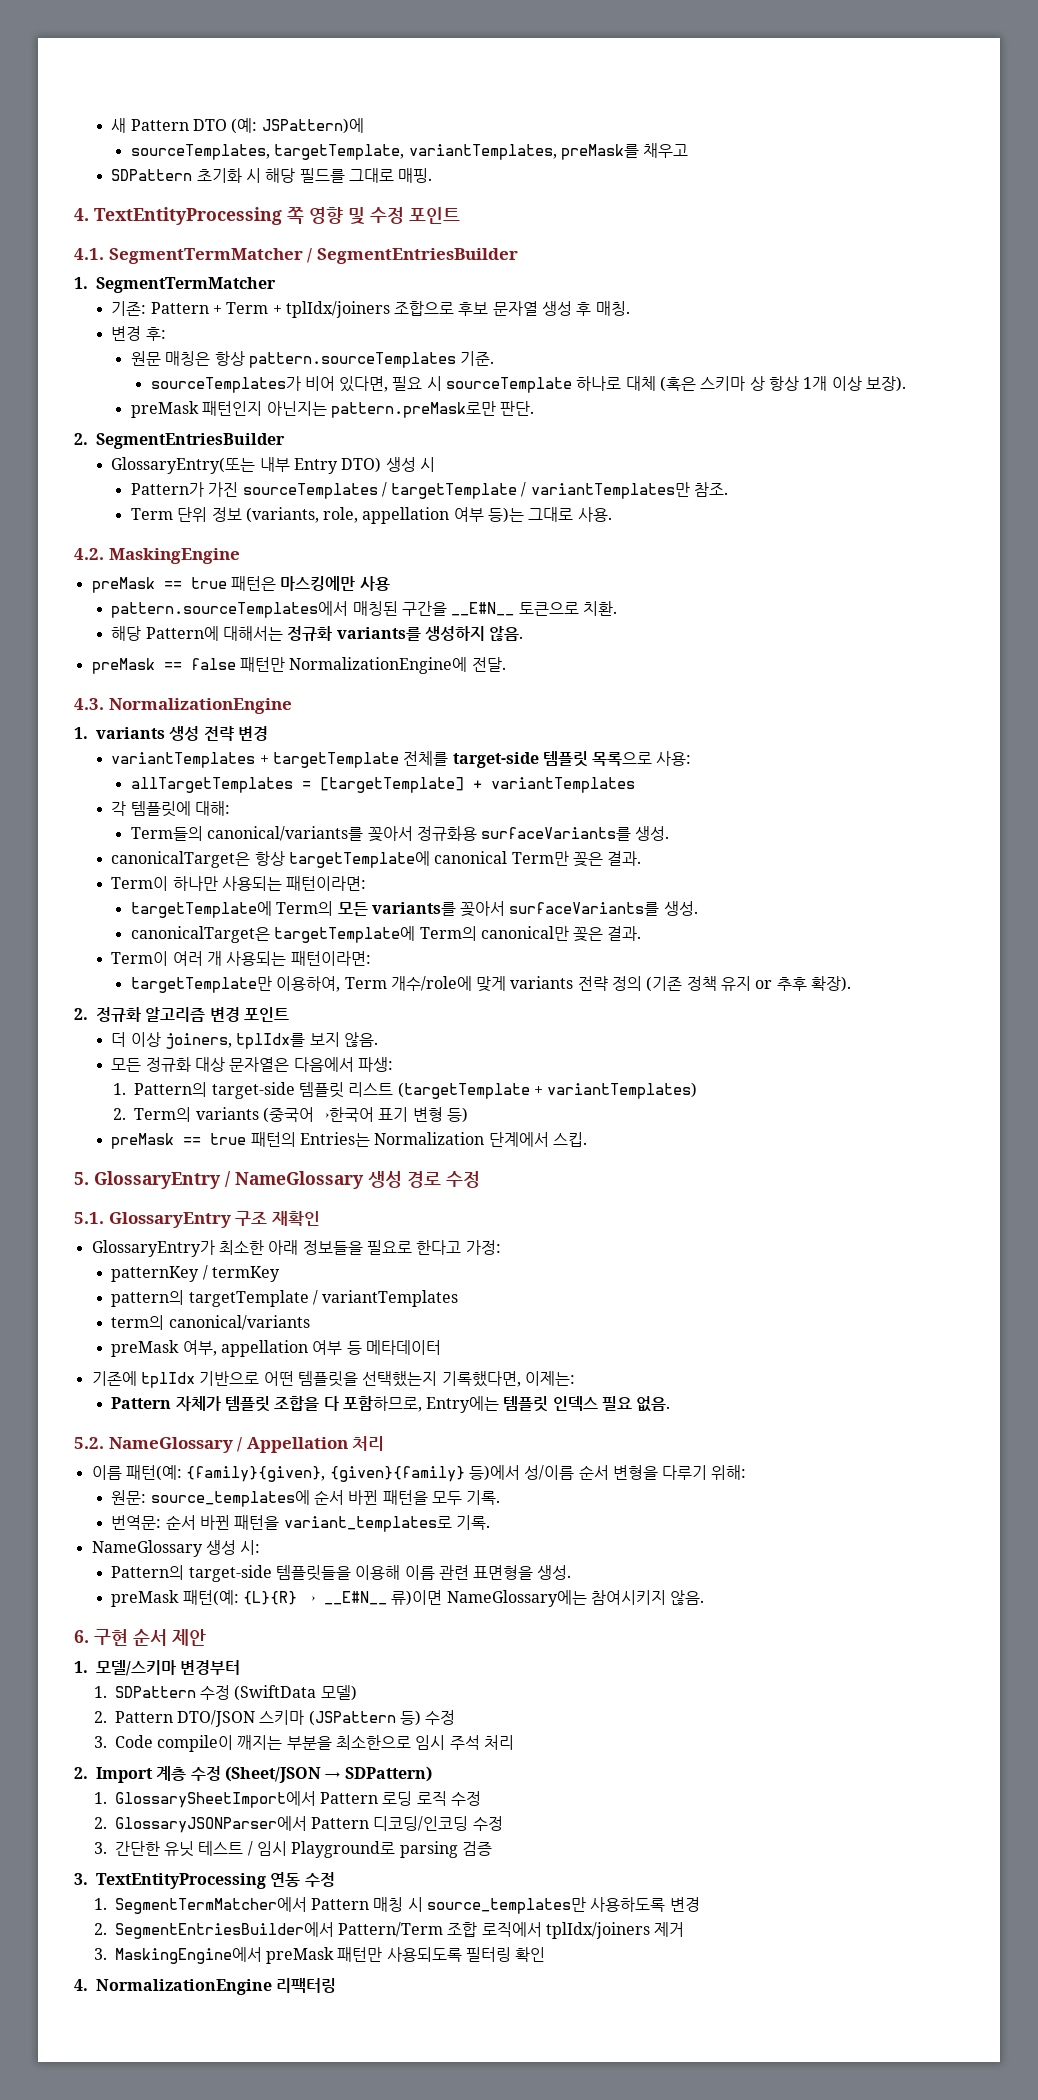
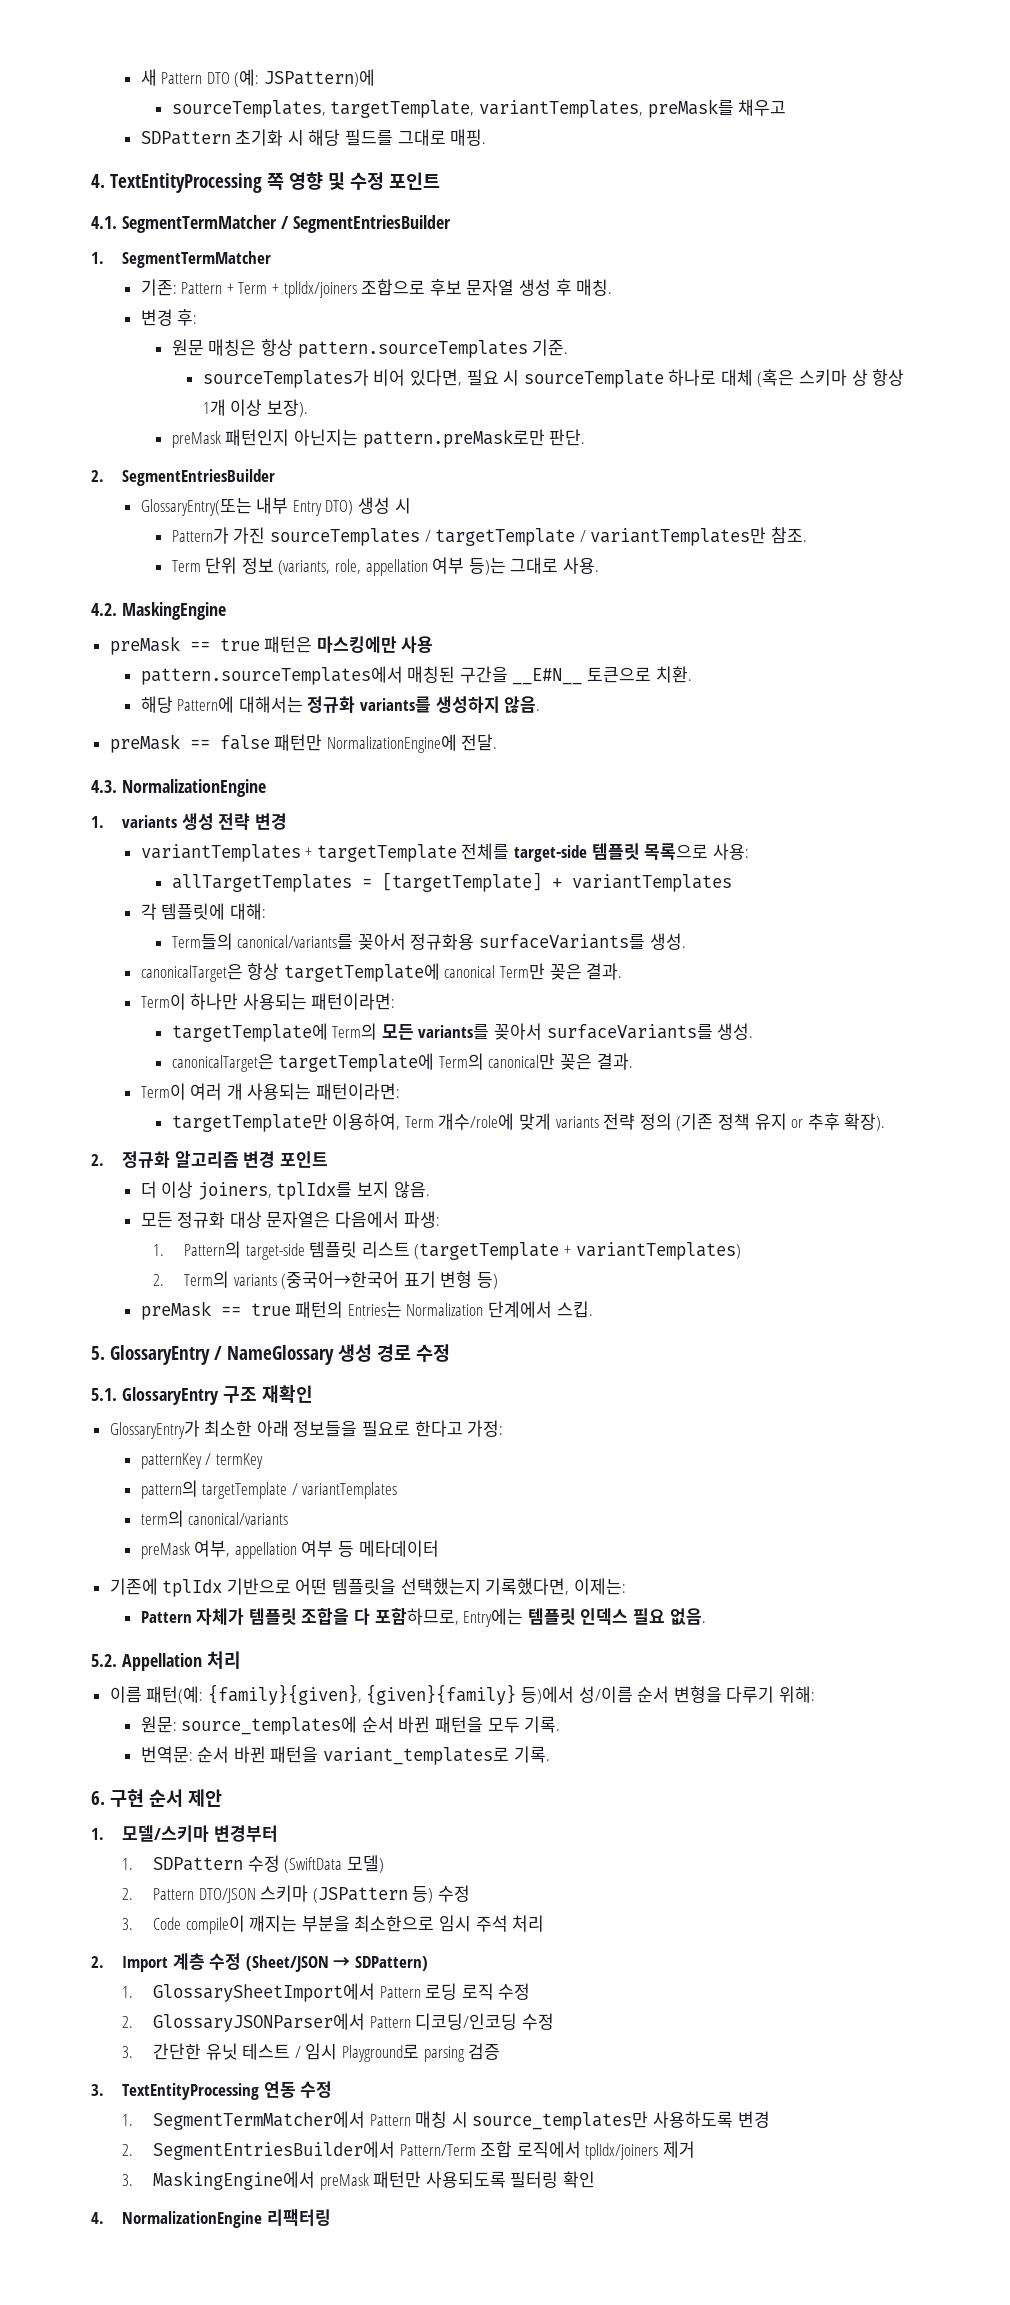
[108,1437,243,1453] NameGlossary / -> (117, 1660) none
[91,1540,261,1557] [111,1565,572,1582] [111,1590,705,1607] // NameGlossary 생성 시: // Pattern의 target-side 템플릿들을 이용해 이름 관련 표면형을 생성. // preMask 패턴(예: {L}{R} → __E#N__ 류)이면 NameGlossary에는 참여시키지 않음. -> (550, 1754) none

